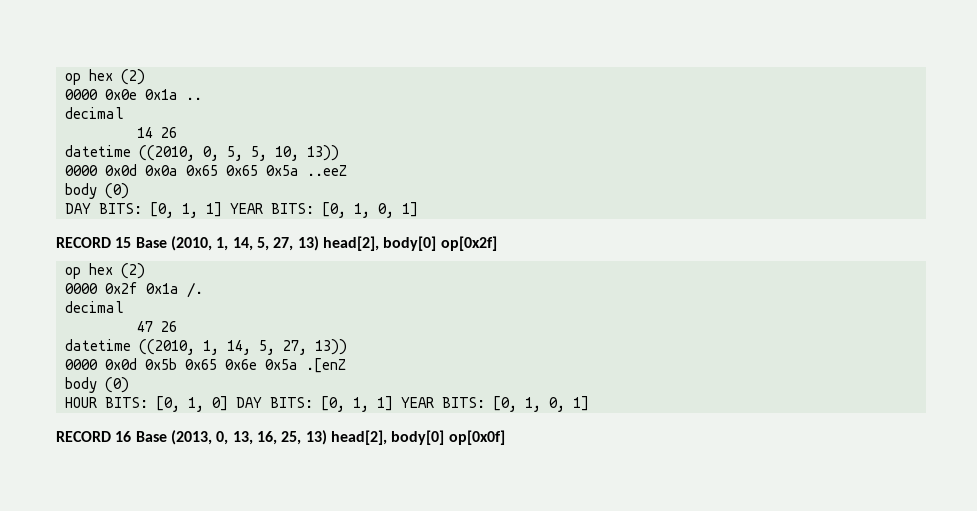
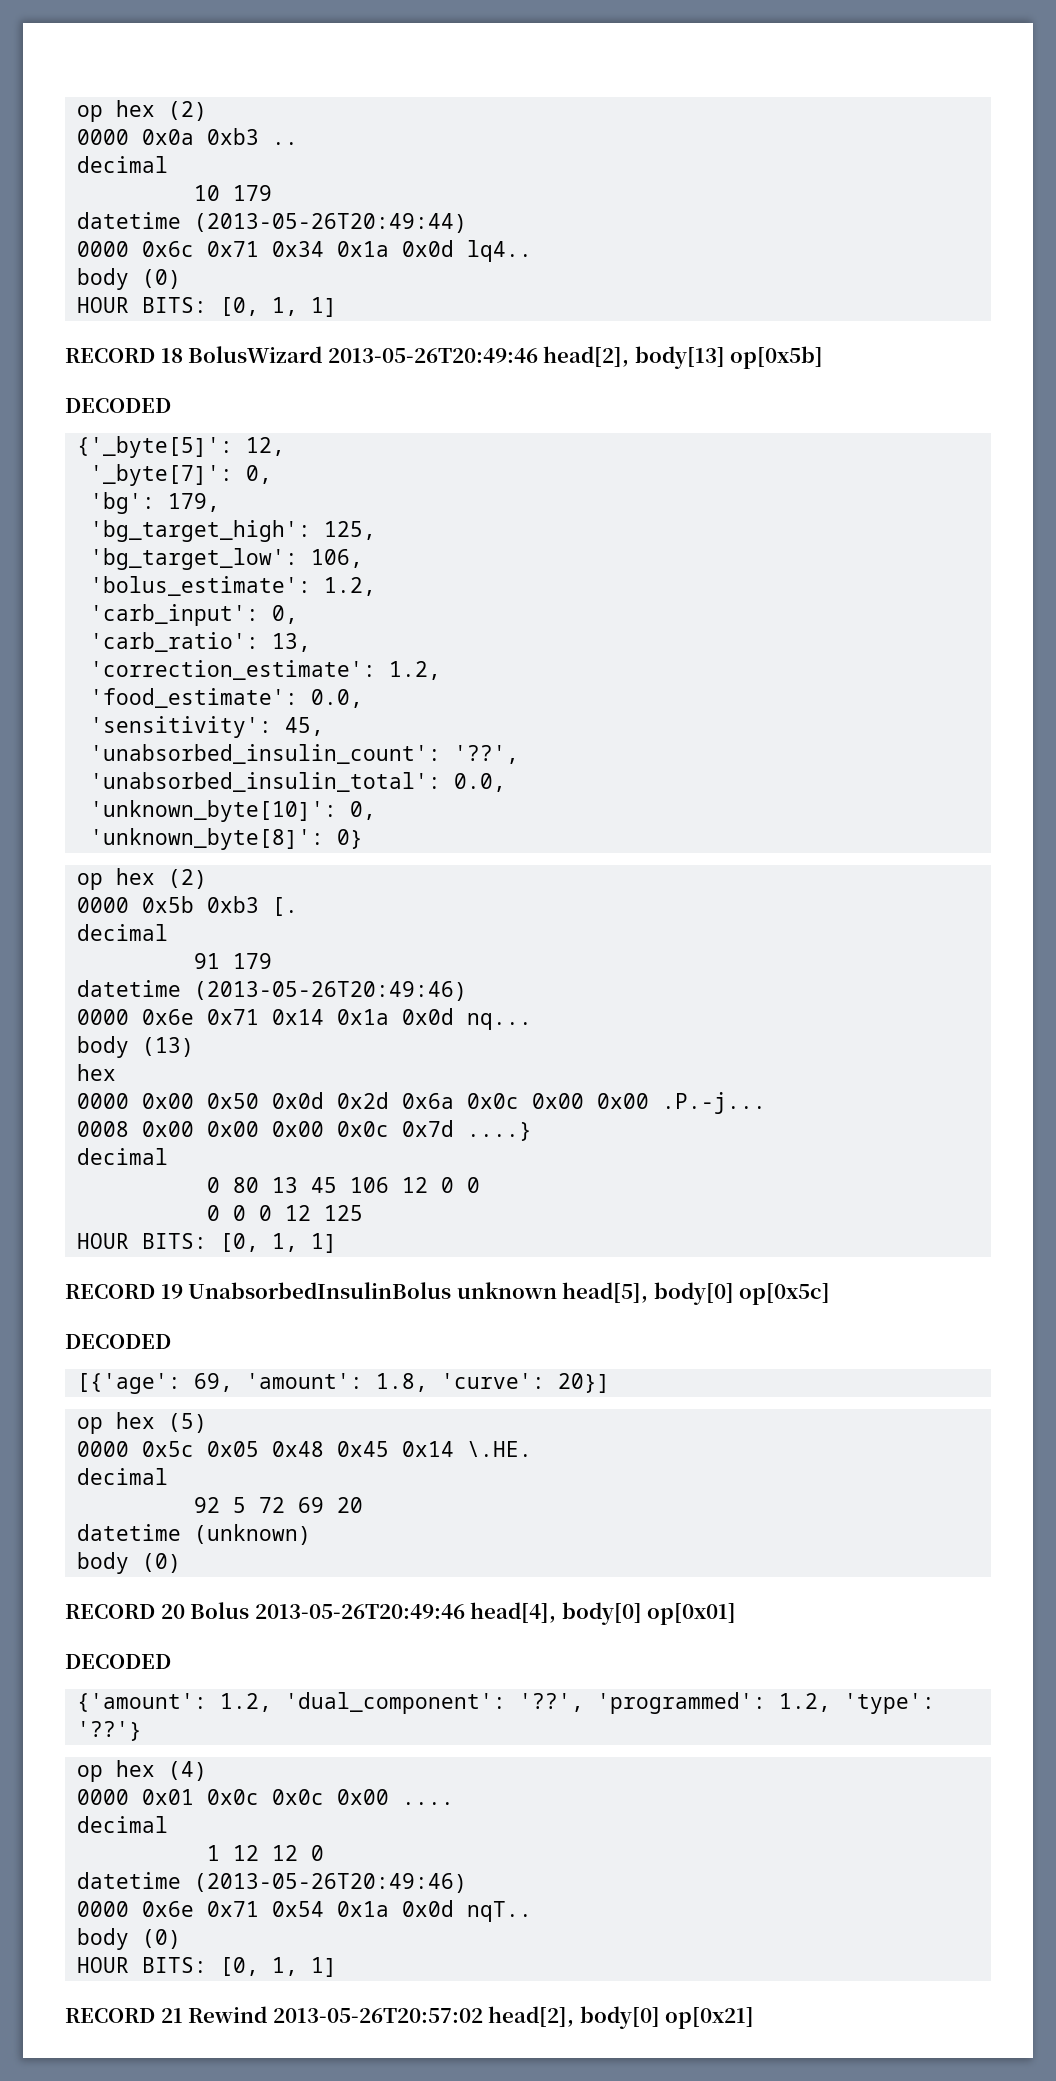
[65,69,145,85] [65,89,178,100] op hex (2) // 0000 0x0e 0x1a -> [77,100,208,122] [77,128,260,145] op hex (2) // 0000 0x0a 0xb3
[137,127,177,138] [65,145,339,161] [65,164,347,176] [65,183,129,199] [65,202,418,218] [56,236,497,251] [65,263,145,279] [65,282,203,298] [65,301,124,313] [137,321,177,332] [65,339,347,355] [65,358,346,373] [65,377,129,393] [65,396,589,412] [56,430,505,445] 14 26 // datetime ((2010, 0, 5, 5, 10, 13)) // 0000 0x0d 0x0a 0x65 0x65 0x5a ..eeZ // body (0) // DAY BITS: [0, 1, 1] YEAR BITS: [0, 1, 0, 1] // RECORD 15 Base (2010, 1, 14, 5, 27, 13) head[2], body[0] op[0x2f] // op hex (2) // 0000 0x2f 0x1a /. // decimal // 47 26 // datetime ((2010, 1, 14, 5, 27, 13)) // 0000 0x0d 0x5b 0x65 0x6e 0x5a .[enZ // body (0) // HOUR BITS: [0, 1, 0] DAY BITS: [0, 1, 1] YEAR BITS: [0, 1, 0, 1] // RECORD 16 Base (2013, 0, 13, 16, 25, 13) head[2], body[0] op[0x0f] -> [194,185,273,201] [77,212,468,233] [77,240,533,262] [77,268,182,290] [77,297,338,317] [65,346,824,369] [65,398,171,413] [77,436,286,458] [90,464,273,486] [90,492,221,514] [90,520,377,542] [90,548,364,570] [90,576,377,596] [90,604,299,626] [90,632,312,652] [90,660,442,680] [90,688,364,708] [90,716,325,738] [90,744,520,764] [90,772,507,792] [90,800,377,822] [90,828,364,850] [77,868,208,890] [77,896,299,916] [77,924,169,941] [194,953,273,969] [77,980,468,1001] [77,1008,533,1030] [77,1036,195,1058] [77,1064,117,1081] [77,1092,767,1114] [77,1120,533,1141] [77,1148,169,1165] [207,1177,481,1193] [207,1205,364,1221] [77,1233,338,1253] [65,1282,831,1305] [65,1334,171,1349] [77,1373,611,1394] [77,1412,208,1434] [77,1441,533,1457] [77,1468,169,1485] [194,1497,364,1513] [77,1524,312,1545] [77,1552,182,1574] [65,1602,737,1625] [65,1654,171,1669] [77,1692,936,1714] [77,1721,143,1741] [77,1760,208,1782] [77,1789,455,1805] [77,1816,169,1833] [207,1845,325,1861] [77,1872,468,1893] [77,1900,533,1922] [77,1928,182,1950] [77,1957,338,1977] [65,2006,755,2029] 10 179 // datetime (2013-05-26T20:49:44) // 0000 0x6c 0x71 0x34 0x1a 0x0d lq4.. // body (0) // HOUR BITS: [0, 1, 1] // RECORD 18 BolusWizard 2013-05-26T20:49:46 head[2], body[13] op[0x5b] // DECODED // {'_byte[5]': 12, // '_byte[7]': 0, // 'bg': 179, // 'bg_target_high': 125, // 'bg_target_low': 106, // 'bolus_estimate': 1.2, // 'carb_input': 0, // 'carb_ratio': 13, // 'correction_estimate': 1.2, // 'food_estimate': 0.0, // 'sensitivity': 45, // 'unabsorbed_insulin_count': '??', // 'unabsorbed_insulin_total': 0.0, // 'unknown_byte[10]': 0, // 'unknown_byte[8]': 0} // op hex (2) // 0000 0x5b 0xb3 [. // decimal // 91 179 // datetime (2013-05-26T20:49:46) // 0000 0x6e 0x71 0x14 0x1a 0x0d nq... // body (13) // hex // 0000 0x00 0x50 0x0d 0x2d 0x6a 0x0c 0x00 0x00 .P.-j... // 0008 0x00 0x00 0x00 0x0c 0x7d ....} // decimal // 0 80 13 45 106 12 0 0 // 0 0 0 12 125 // HOUR BITS: [0, 1, 1] // RECORD 19 UnabsorbedInsulinBolus unknown head[5], body[0] op[0x5c] // DECODED // [{'age': 69, 'amount': 1.8, 'curve': 20}] // op hex (5) // 0000 0x5c 0x05 0x48 0x45 0x14 \.HE. // decimal // 92 5 72 69 20 // datetime (unknown) // body (0) // RECORD 20 Bolus 2013-05-26T20:49:46 head[4], body[0] op[0x01] // DECODED // {'amount': 1.2, 'dual_component': '??', 'programmed': 1.2, 'type': '??'} // op hex (4) // 0000 0x01 0x0c 0x0c 0x00 .... // decimal // 1 12 12 0 // datetime (2013-05-26T20:49:46) // 0000 0x6e 0x71 0x54 0x1a 0x0d nqT.. // body (0) // HOUR BITS: [0, 1, 1] // RECORD 21 Rewind 2013-05-26T20:57:02 head[2], body[0] op[0x21]

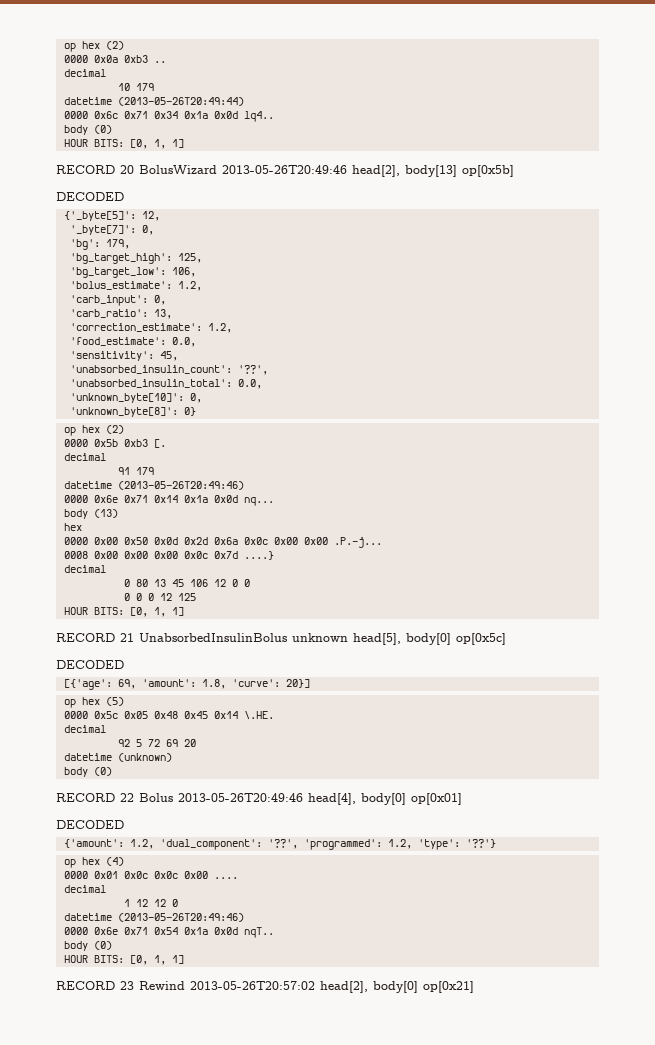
[160,348,183,363] 18 -> [120,165,134,174] 20
[160,1284,183,1299] 19 -> [120,633,134,642] 21
[160,1604,185,1619] 20 -> [120,793,134,802] 22
[160,2008,183,2023] 21 -> [120,981,134,990] 23

